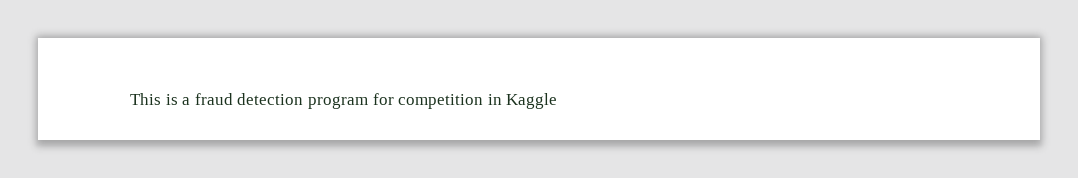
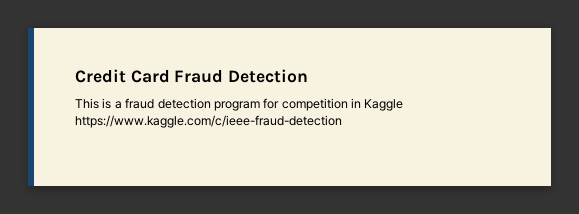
(130, 99) none -> [75,69,309,83] Credit Card Fraud Detection //
(558, 101) none -> [75,115,342,128] https://www.kaggle.com/c/ieee-fraud-detection

